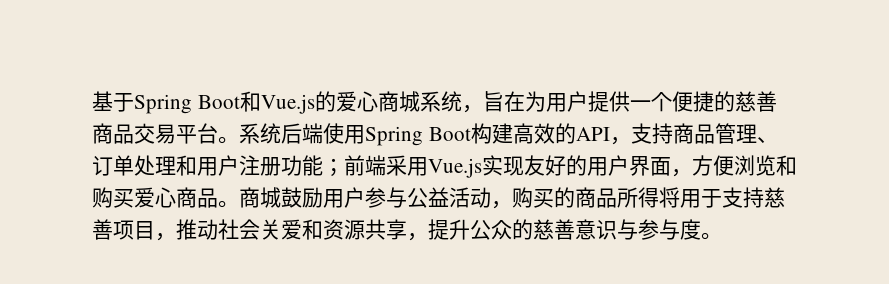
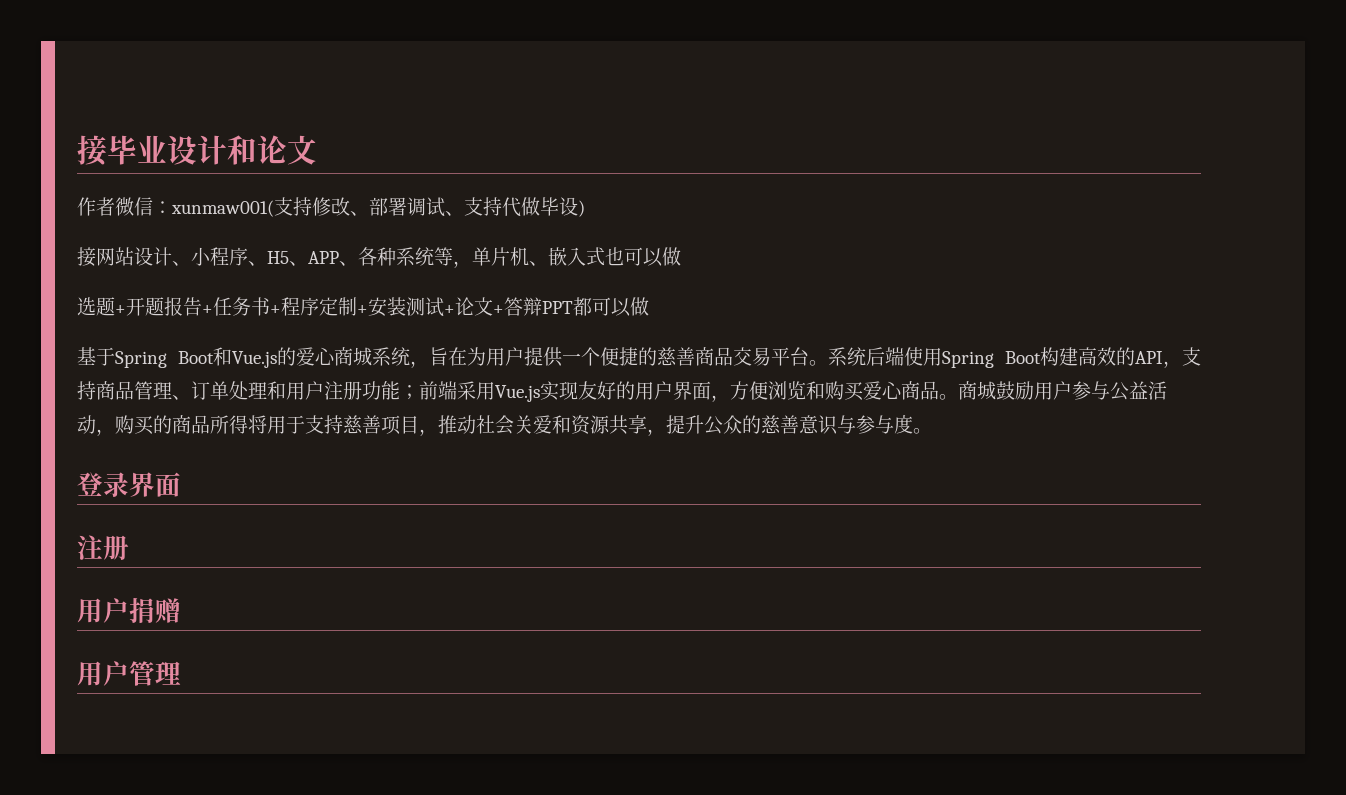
(92, 101) none -> [77,135,317,166] [77,197,585,217] [77,247,681,268] [77,297,649,317] 接毕业设计和论文 // 作者微信：xunmaw001(支持修改、部署调试、支持代做毕设) // 接网站设计、小程序、H5、APP、各种系统等，单片机、嵌入式也可以做 // 选题+开题报告+任务书+程序定制+安装测试+论文+答辩PPT都可以做 //
(722, 236) none -> [77,472,181,497] [77,535,129,560] [77,598,181,624] [77,661,181,686] // 登录界面 // 注册 // 用户捐赠 // 用户管理

